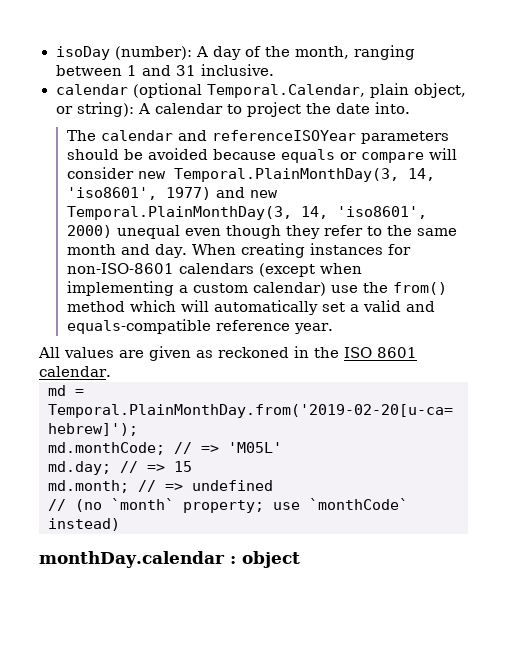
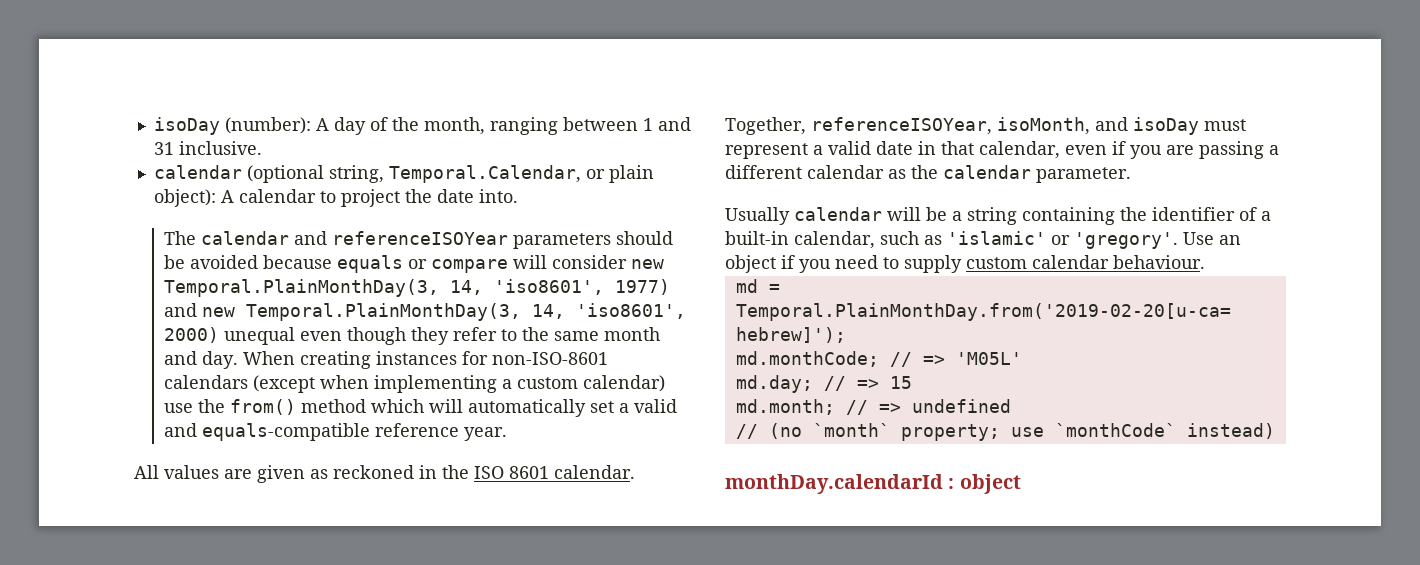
[206,83,466,98] [55,102,134,117] Temporal.Calendar, plain object, or string): -> [328,165,654,183] [153,189,216,207] string, Temporal.Calendar, or plain object):
(111, 371) none -> [725,117,1246,135] [725,141,1279,159] [725,165,1131,183] [725,207,1271,225] [725,231,1241,249] [725,255,1205,273] Together, referenceISOYear, isoMonth, and isoDay must represent a valid date in that calendar, even if you are passing a different calendar as the calendar parameter. // Usually calendar will be a string containing the identifier of a built-in calendar, such as 'islamic' or 'gregory'. Use an object if you need to supply custom calendar behaviour.
[39,551,225,568] monthDay.calendar -> [725,474,943,494] monthDay.calendarId

